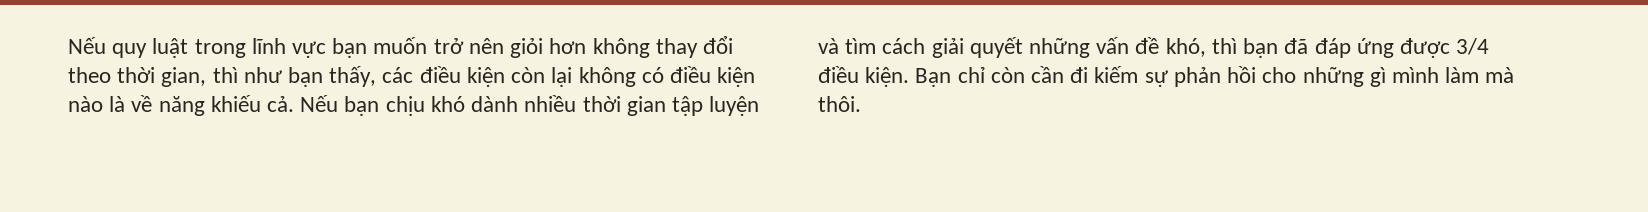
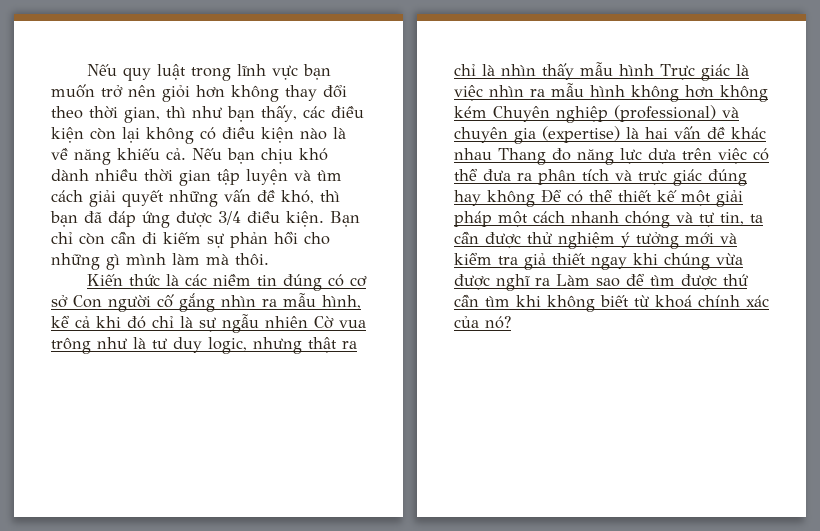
(861, 104) none -> [86,274,367,291] [51,293,361,312] [51,314,366,333] [51,337,357,354] [454,62,749,81] [454,83,768,102] [454,105,739,123] [454,126,766,144] [454,148,769,165] [454,168,747,186] [454,189,743,207] [454,211,763,228] [454,231,737,249] [454,252,743,270] [454,273,749,291] [454,294,769,312] [454,316,511,329] // Kiến thức là các niềm tin đúng có cơ sở Con người cố gắng nhìn ra mẫu hình, kể cả khi đó chỉ là sự ngẫu nhiên Cờ vua trông như là tư duy logic, nhưng thật ra chỉ là nhìn thấy mẫu hình Trực giác là việc nhìn ra mẫu hình không hơn không kém Chuyên nghiệp (professional) và chuyên gia (expertise) là hai vấn đề khác nhau Thang đo năng lực dựa trên việc có thể đưa ra phân tích và trực giác đúng hay không Để có thể thiết kế một giải pháp một cách nhanh chóng và tự tin, ta cần được thử nghiệm ý tưởng mới và kiểm tra giả thiết ngay khi chúng vừa được nghĩ ra Làm sao để tìm được thứ cần tìm khi không biết từ khoá chính xác của nó?

